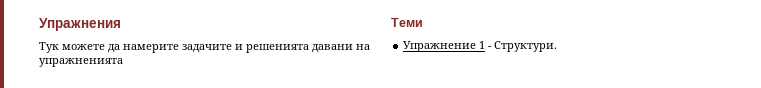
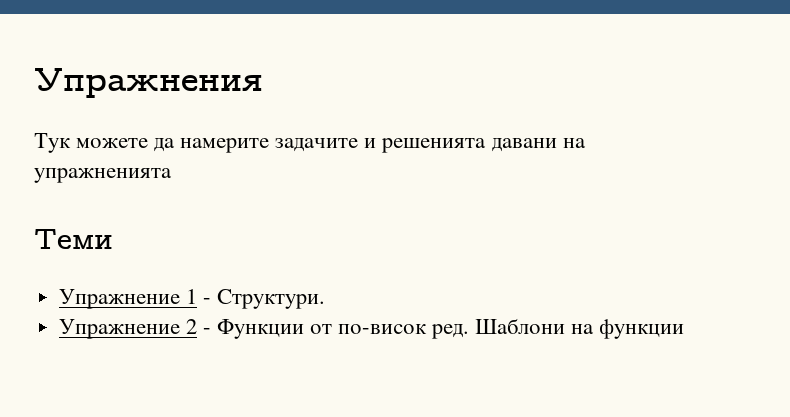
(558, 46) none -> [58,318,685,339] // Упражнение 2 - Функции от по-висок ред. Шаблони на функции

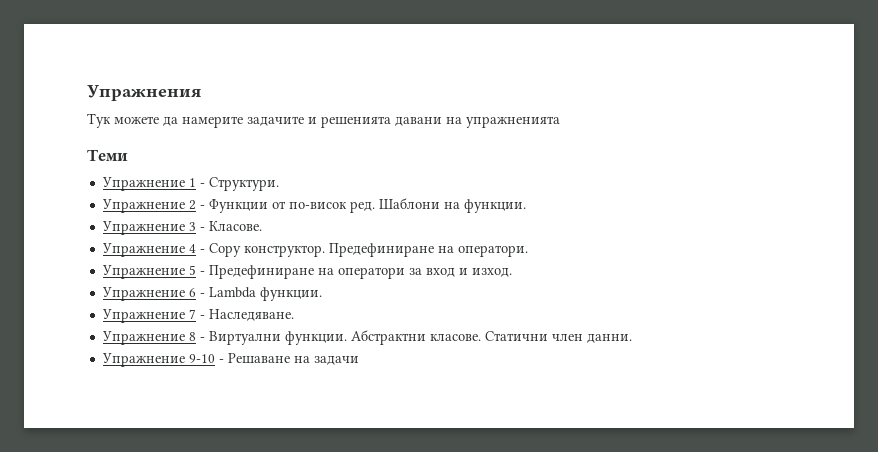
[599,319,685,339] функции -> [463,199,526,213] [101,221,262,235] [101,243,528,257] [101,265,512,279] [101,287,322,301] [101,309,294,323] [101,330,632,345] [101,353,359,367] функции. // Упражнение 3 - Класове. // Упражнение 4 - Copy конструктор. Предефиниране на оператори. // Упражнение 5 - Предефиниране на оператори за вход и изход. // Упражнение 6 - Lambda функции. // Упражнение 7 - Наследяване. // Упражнение 8 - Виртуални функции. Абстрактни класове. Статични член данни. // Упражнение 9-10 - Решаване на задачи

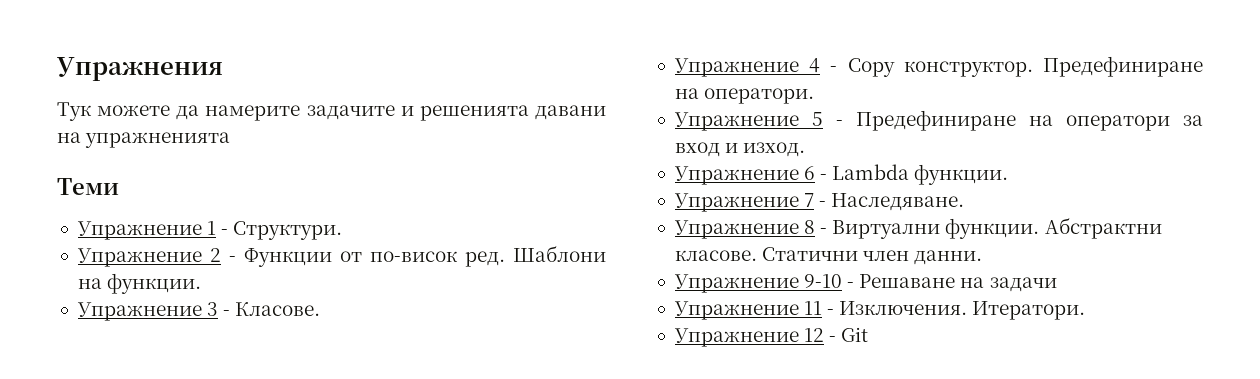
(359, 360) none -> [673,301,1086,320] [673,327,869,347] // Упражнение 11 - Изключения. Итератори. // Упражнение 12 - Git

